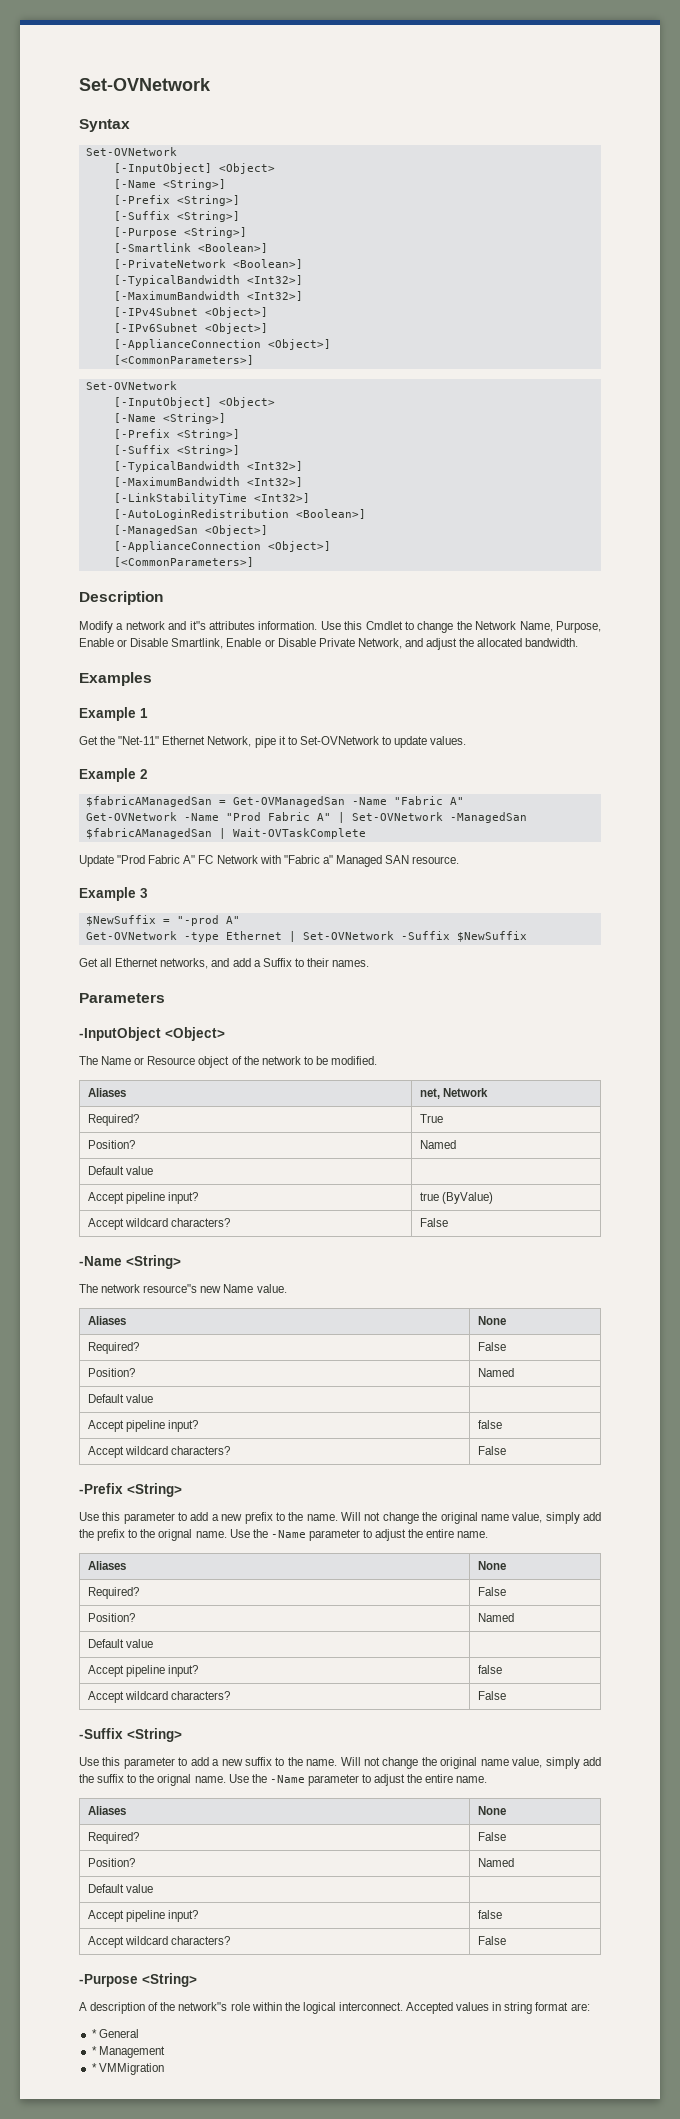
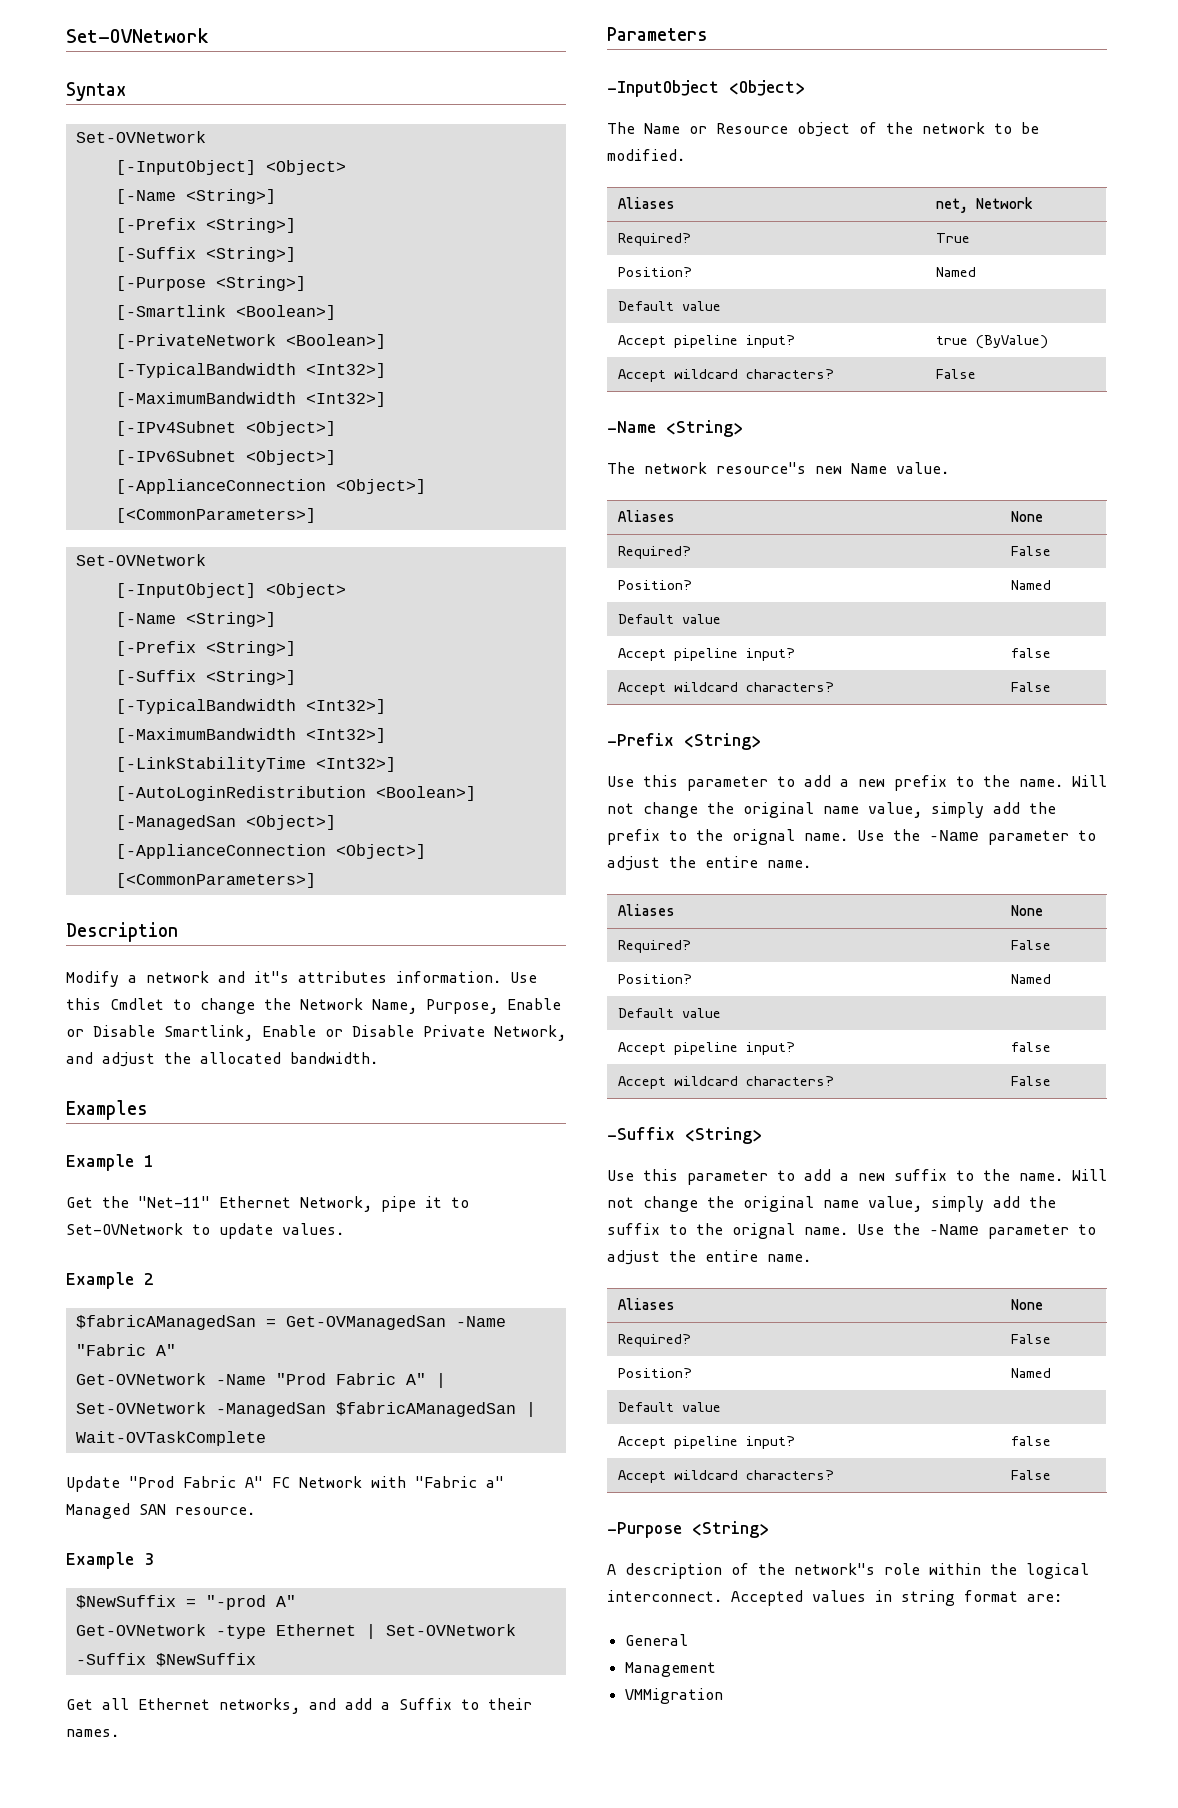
[91,2029,97,2038] * -> (1062, 1598) none
[91,2046,97,2055] * -> (688, 1640) none
[91,2063,97,2072] * -> (716, 1669) none

